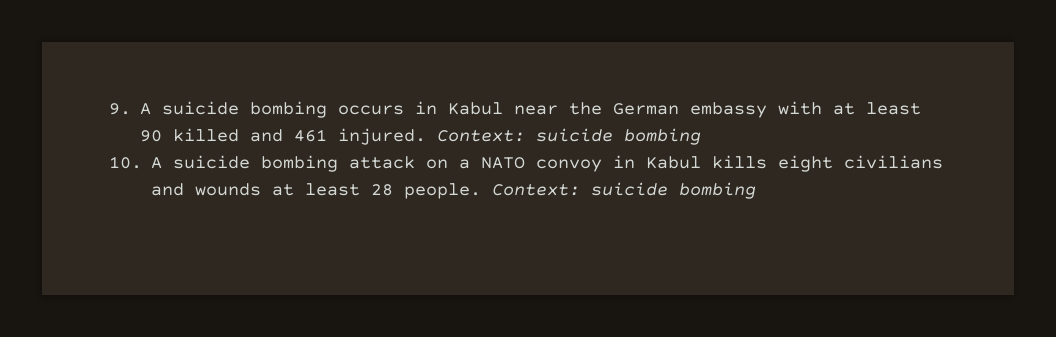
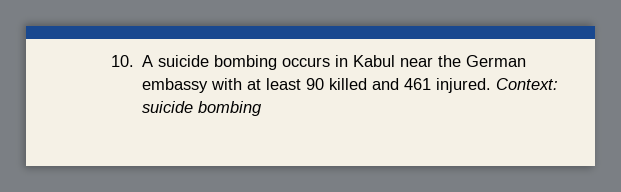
[109,103,131,115] 9. -> [111,55,134,67] 10.
[109,155,944,172] [151,182,757,199] // 10. A suicide bombing attack on a NATO convoy in Kabul kills eight civilians and wounds at least 28 people. Context: suicide bombing -> (263, 108) none

